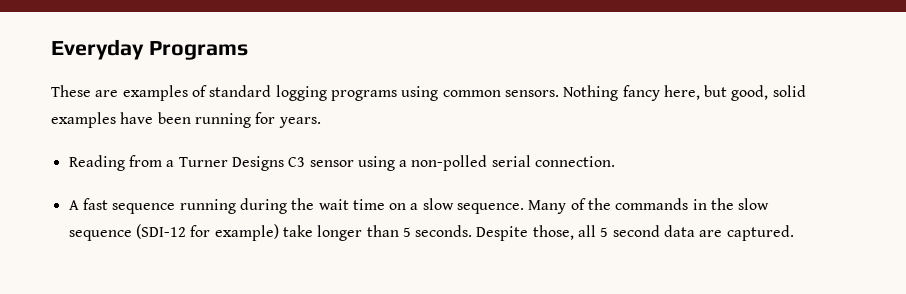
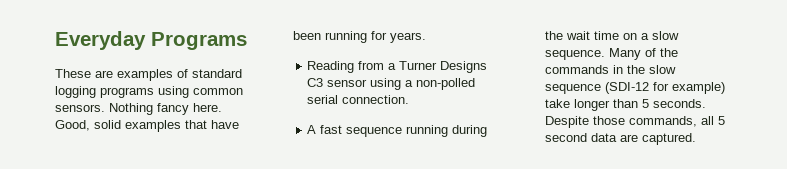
[663,85,769,101] here, but good, -> [193,103,222,112] [55,120,90,131] here. Good,
(116, 120) none -> [185,120,207,129] that
[532,225,574,240] those, -> [593,116,698,127] those commands,

